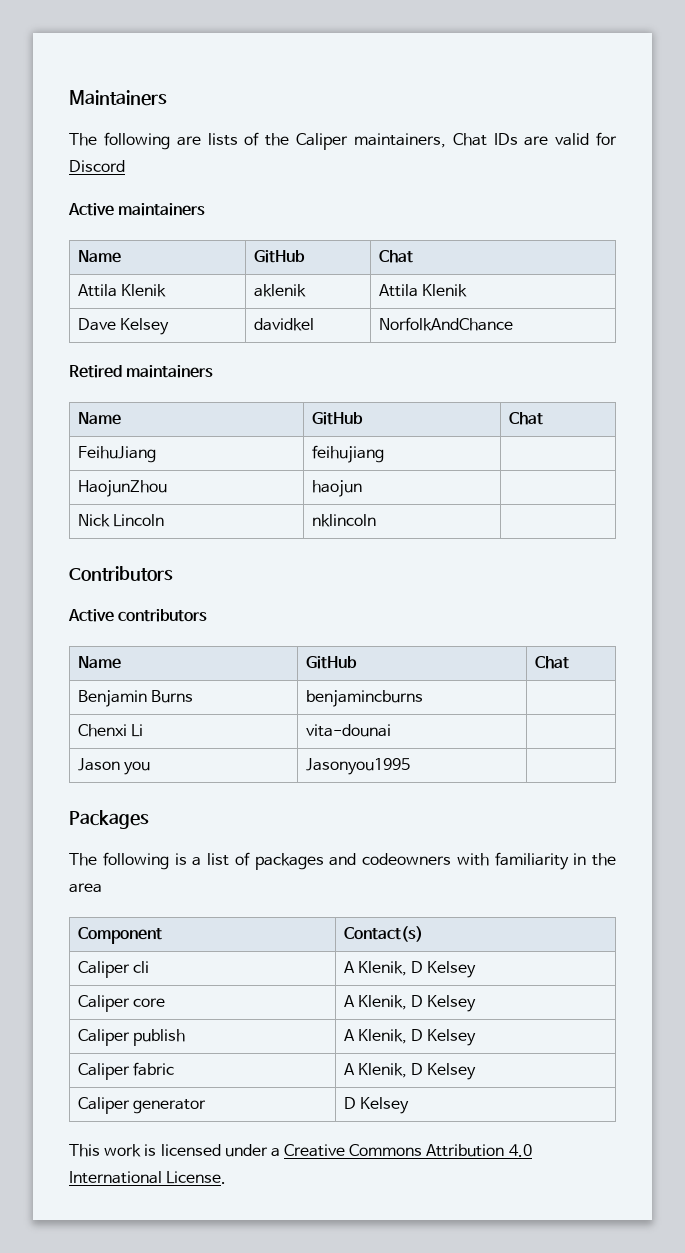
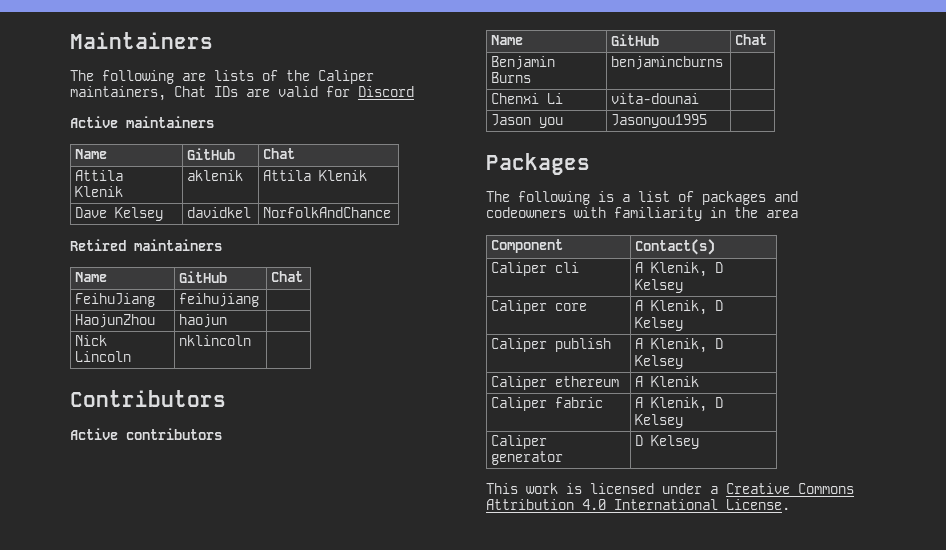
(477, 1037) none -> [491,376,620,390] [635,376,700,387] // Caliper ethereum | A Klenik

